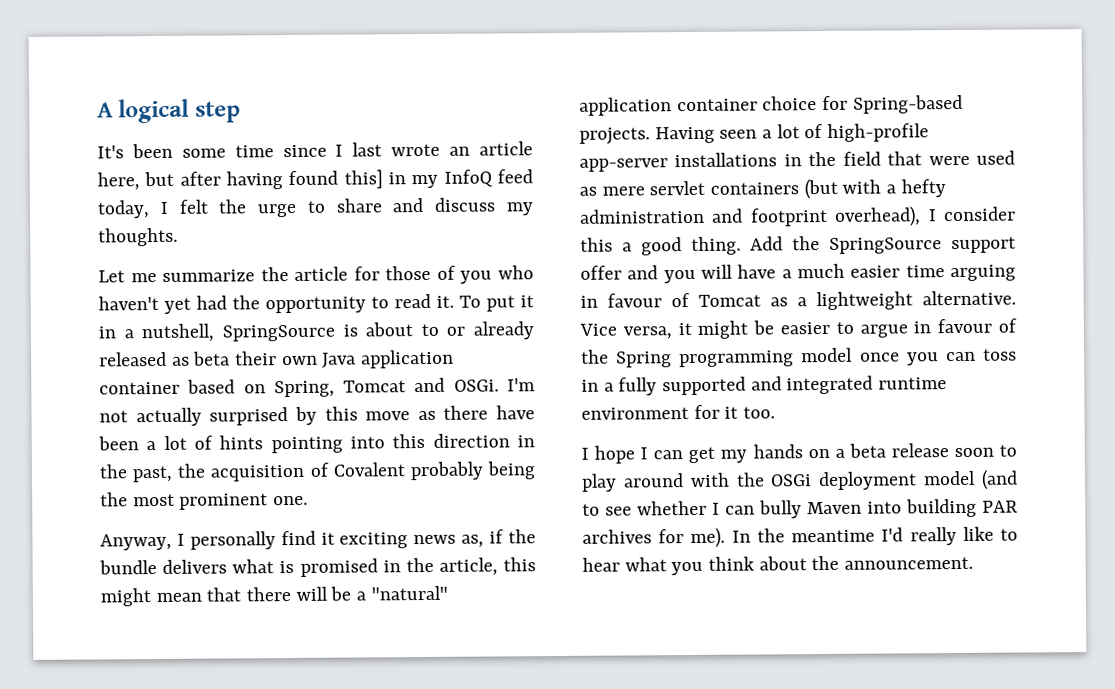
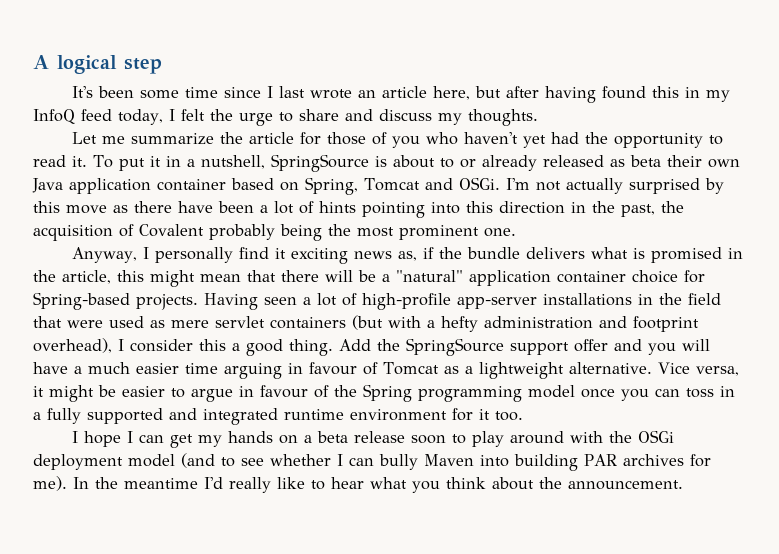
[343,169,383,189] this] -> [652,86,680,98] this

